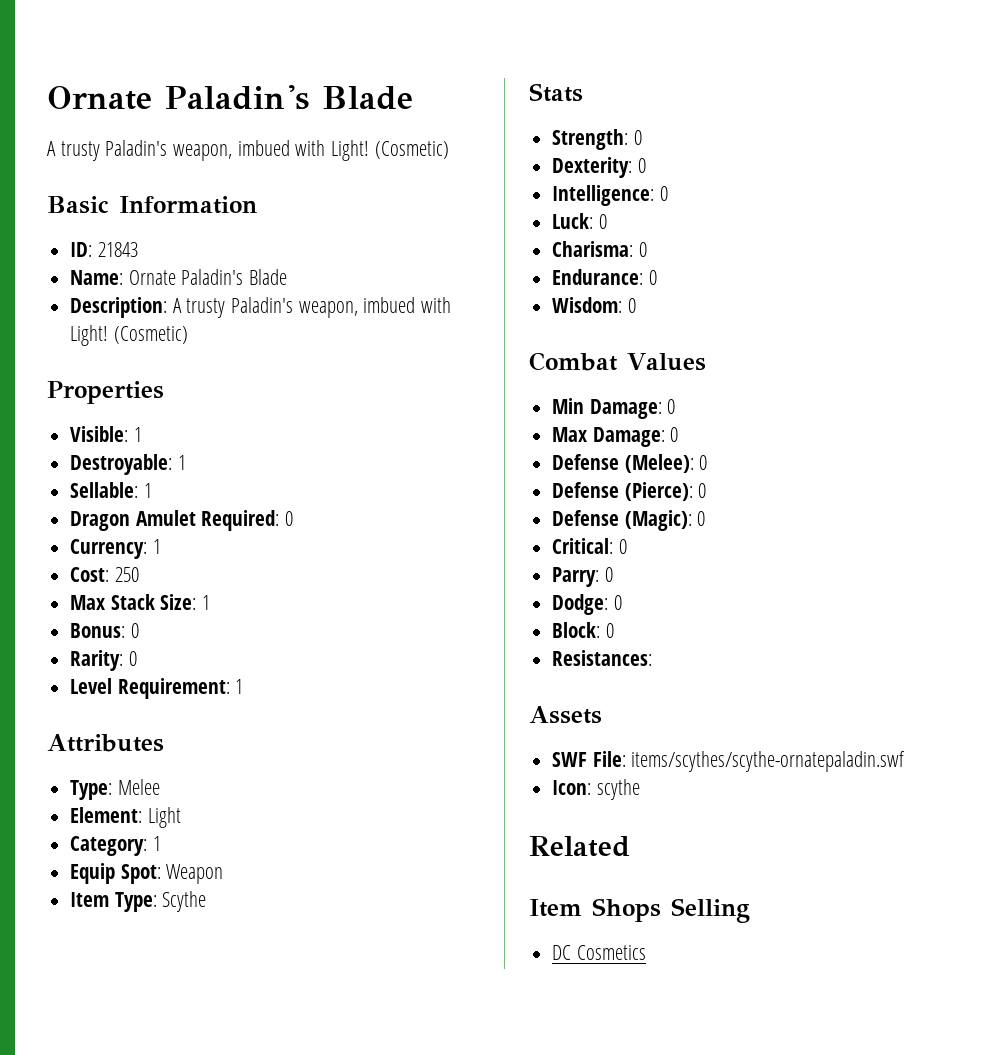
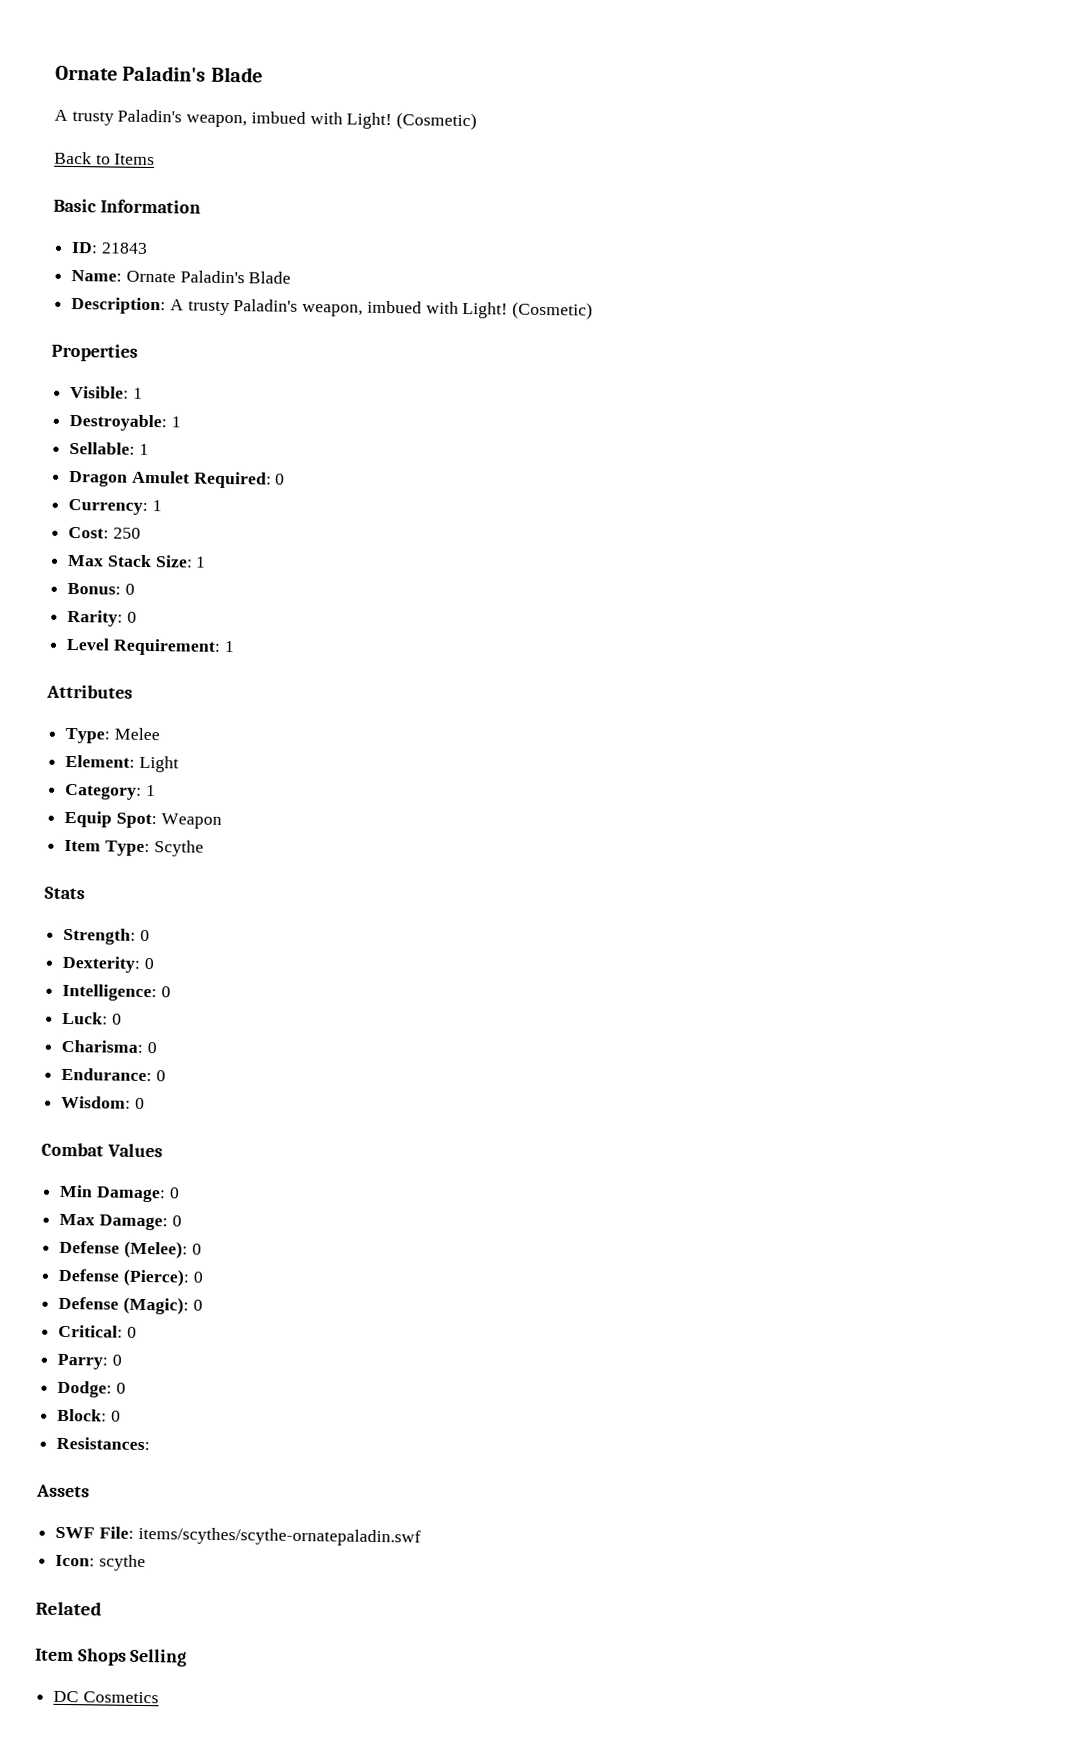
(449, 150) none -> [54,151,156,166] // Back to Items

